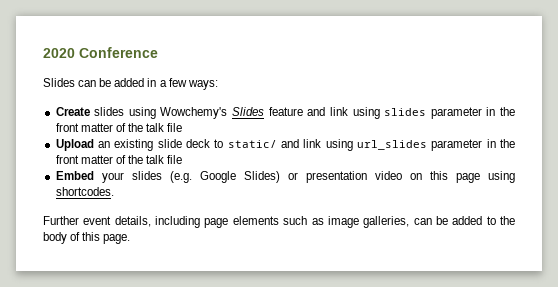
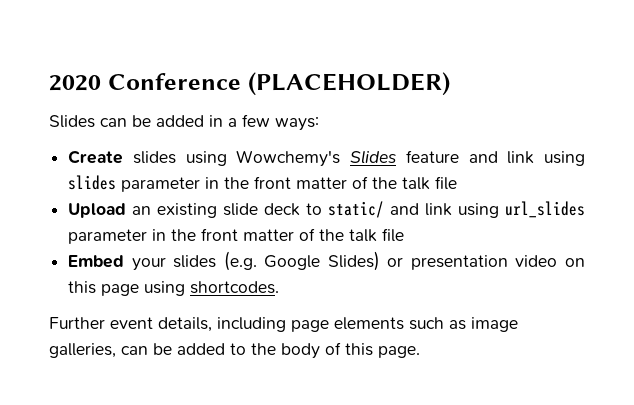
(158, 52) none -> [247,72,450,96] (PLACEHOLDER)

